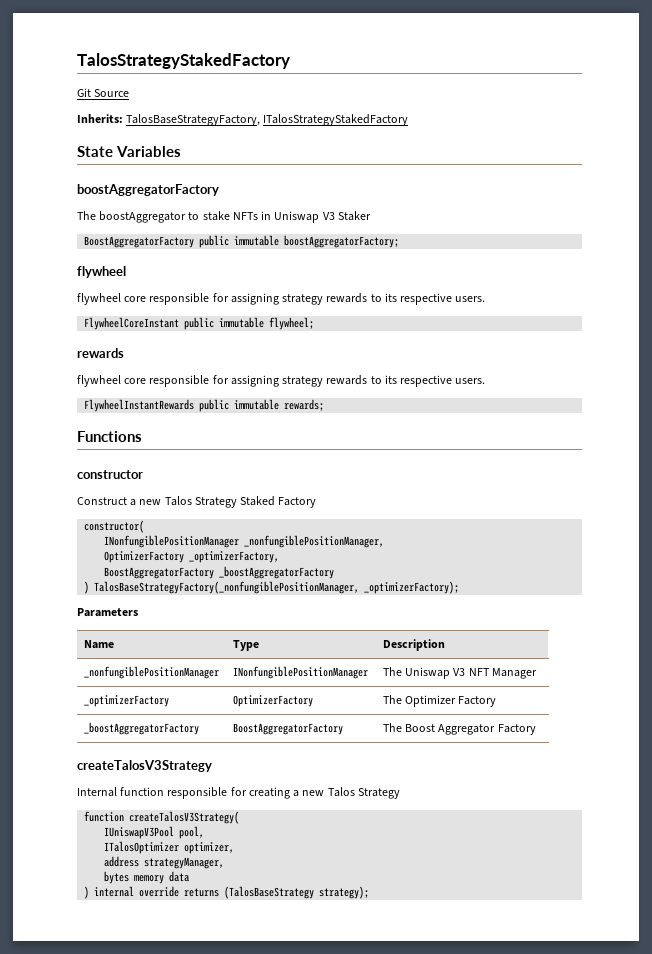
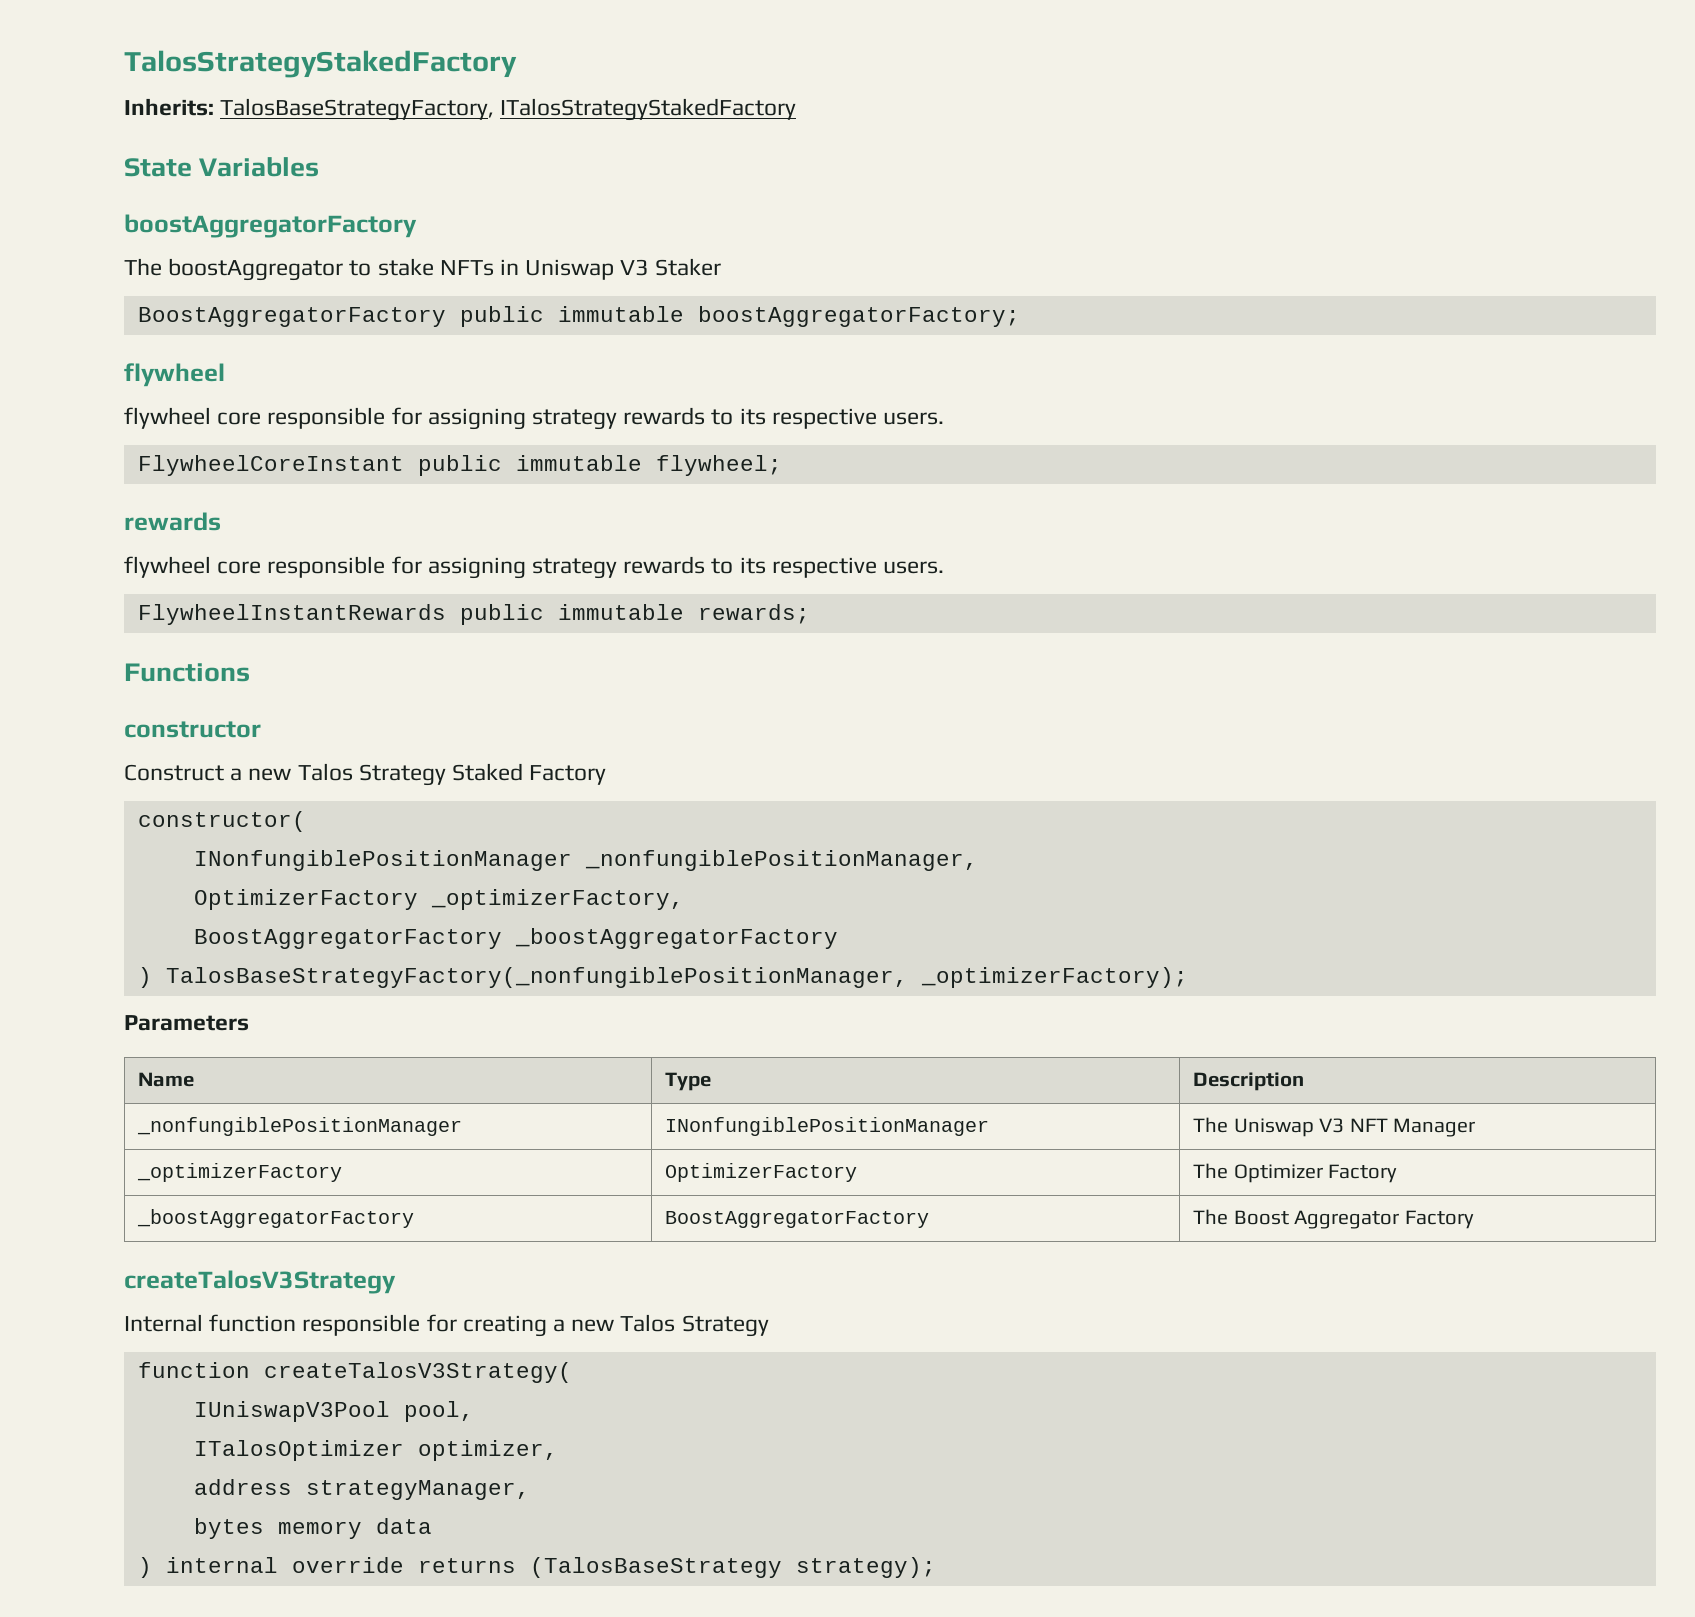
[77,88,130,97] // Git Source -> (517, 64) none

